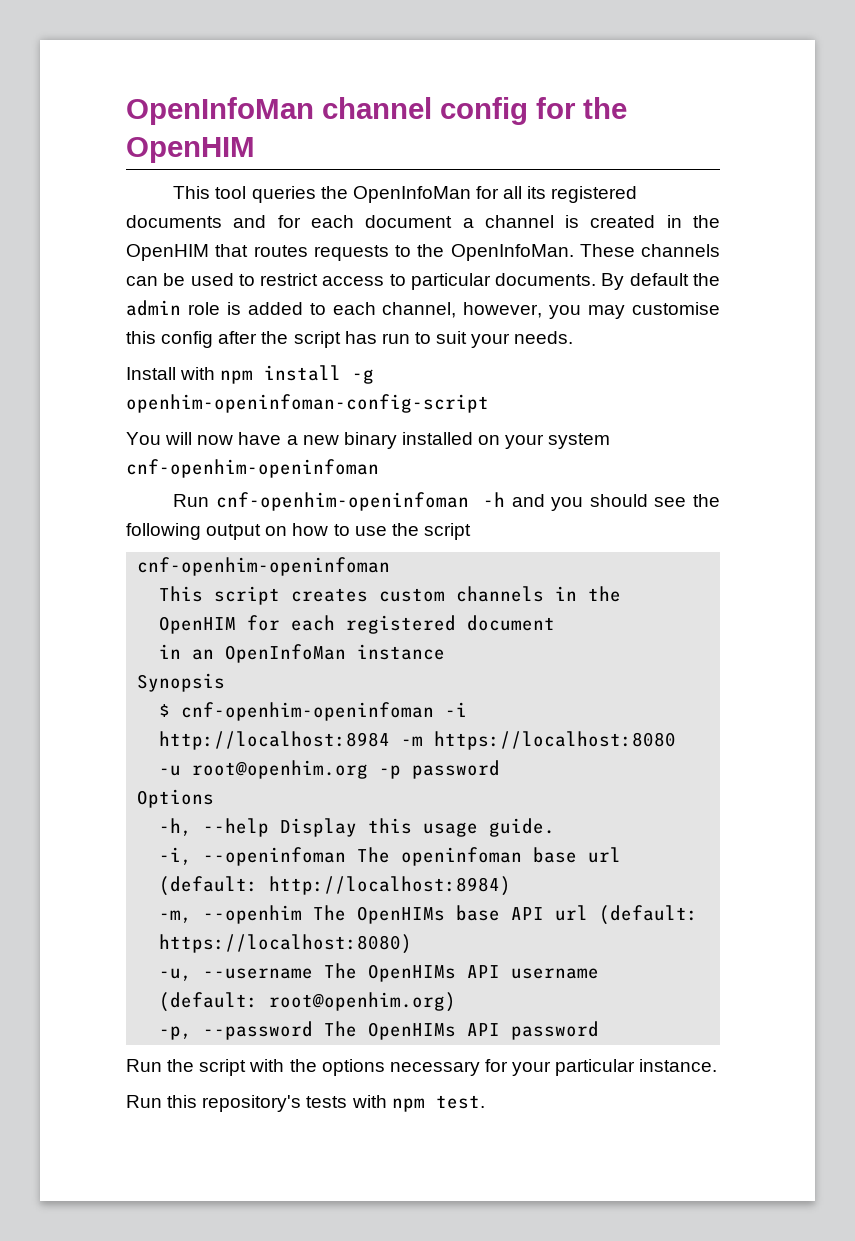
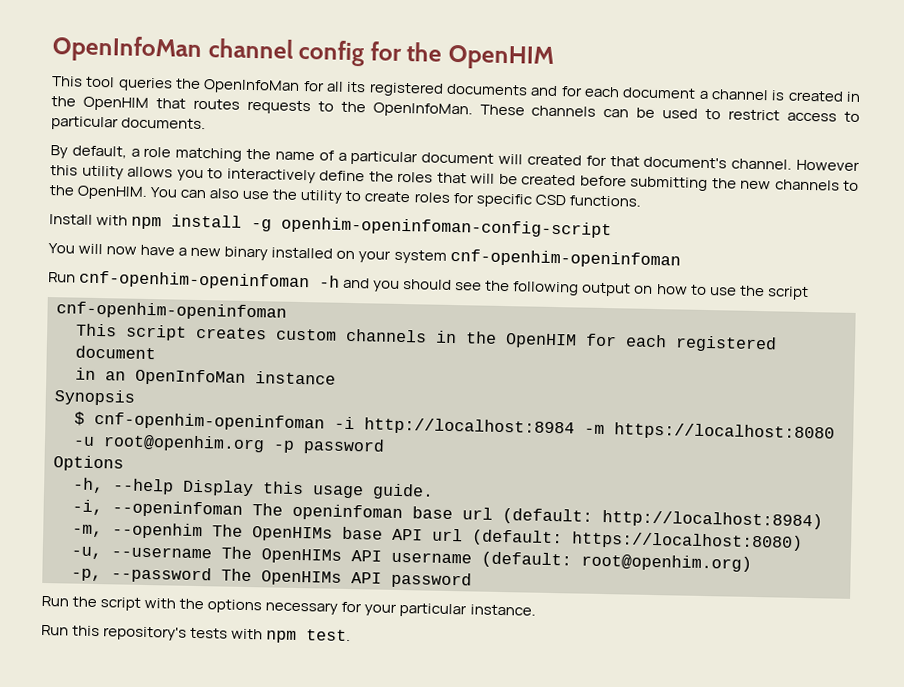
[601,273,720,290] [126,300,720,319] [126,331,574,348] By default the admin role is added to each channel, however, you may customise this config after the script has run to suit your needs. -> [50,145,861,172] [50,165,859,192] [49,185,641,208] // By default, a role matching the name of a particular document will created for that document's channel. However this utility allows you to interactively define the roles that will be created before submitting the new channels to the OpenHIM. You can also use the utility to create roles for specific CSD functions.

